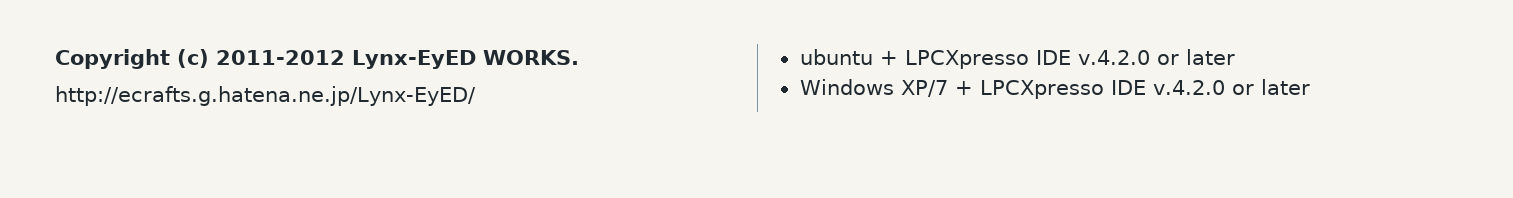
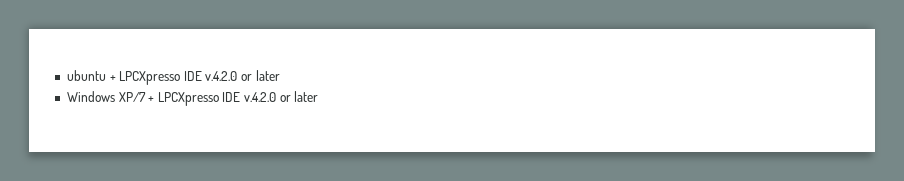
[55,49,579,69] [55,86,476,106] Copyright (c) 2011-2012 Lynx-EyED WORKS. // http://ecrafts.g.hatena.ne.jp/Lynx-EyED/ // -> (66, 75) none

